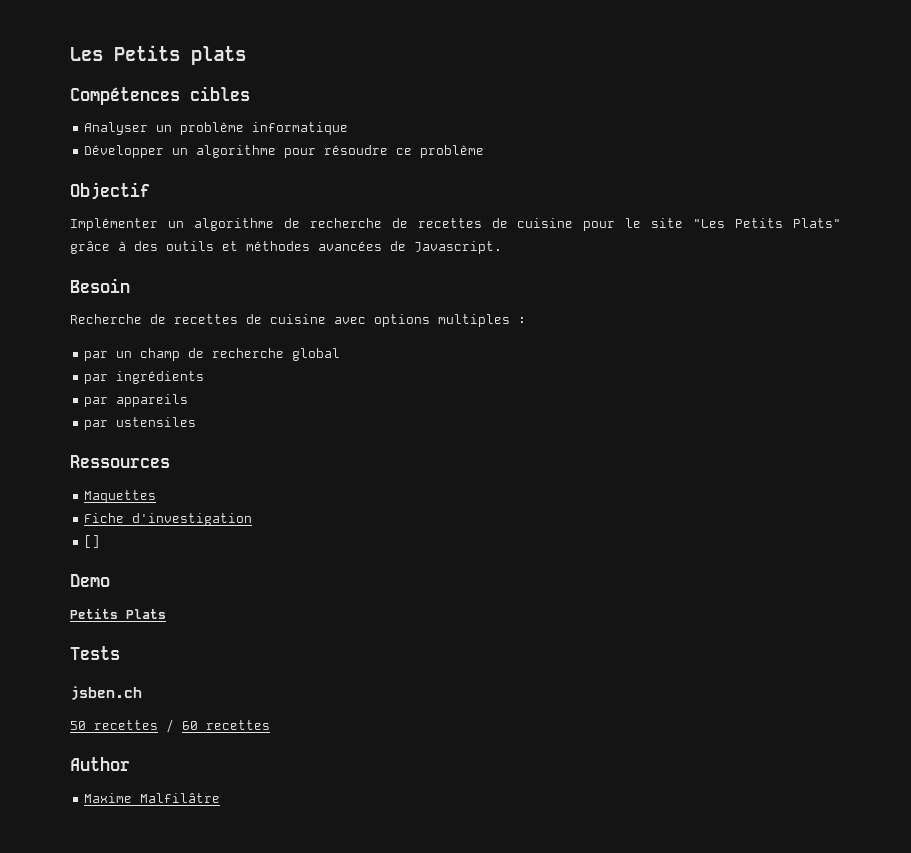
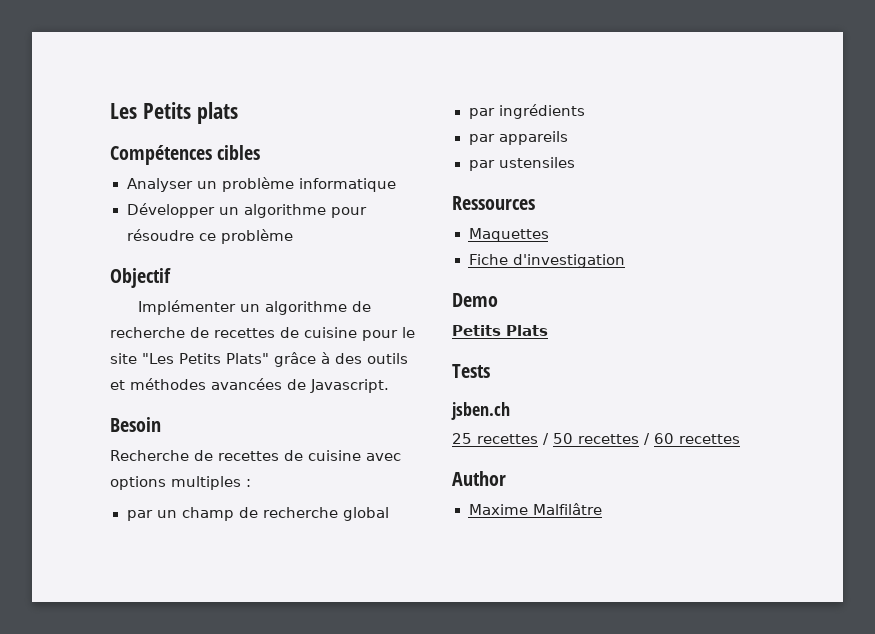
[84,535,101,548] // [] -> (626, 261) none
(142, 693) none -> [452,433,549,445] 25 recettes /

